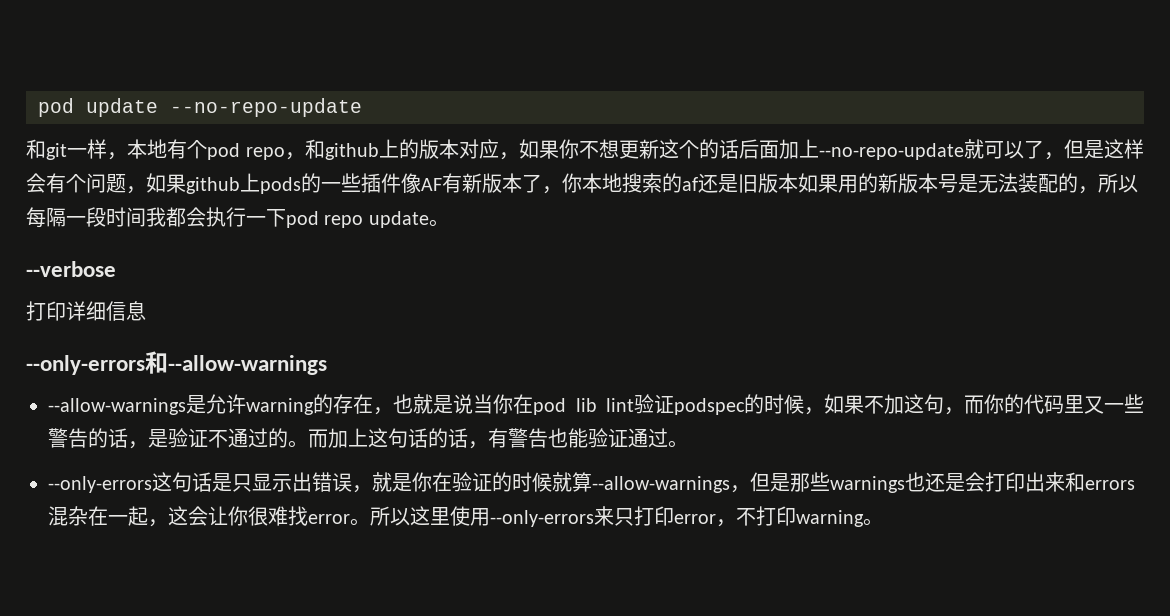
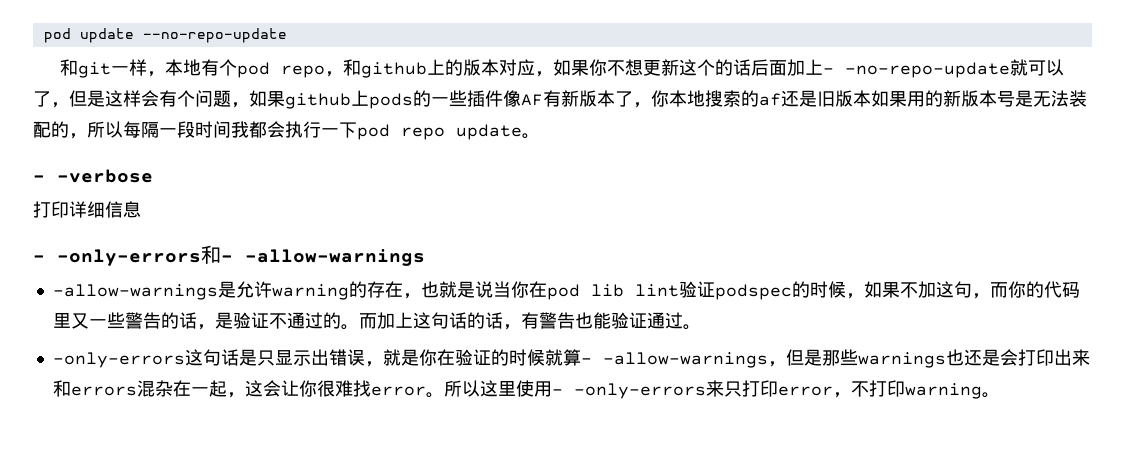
[818,143,964,160] --no-repo-update -> [822,62,1010,78] - -no-repo-update
[26,261,116,277] --verbose -> [33,169,153,183] - -verbose
[26,351,327,375] [48,398,186,415] --only-errors和--allow-warnings // --allow-warnings -> [33,245,425,266] [52,284,218,300] - -only-errors和- -allow-warnings // -allow-warnings
[48,476,152,493] --only-errors -> [52,352,185,368] -only-errors
[592,476,730,493] --allow-warnings -> [580,352,768,368] - -allow-warnings
[490,510,594,527] --only-errors -> [551,383,706,399] - -only-errors

